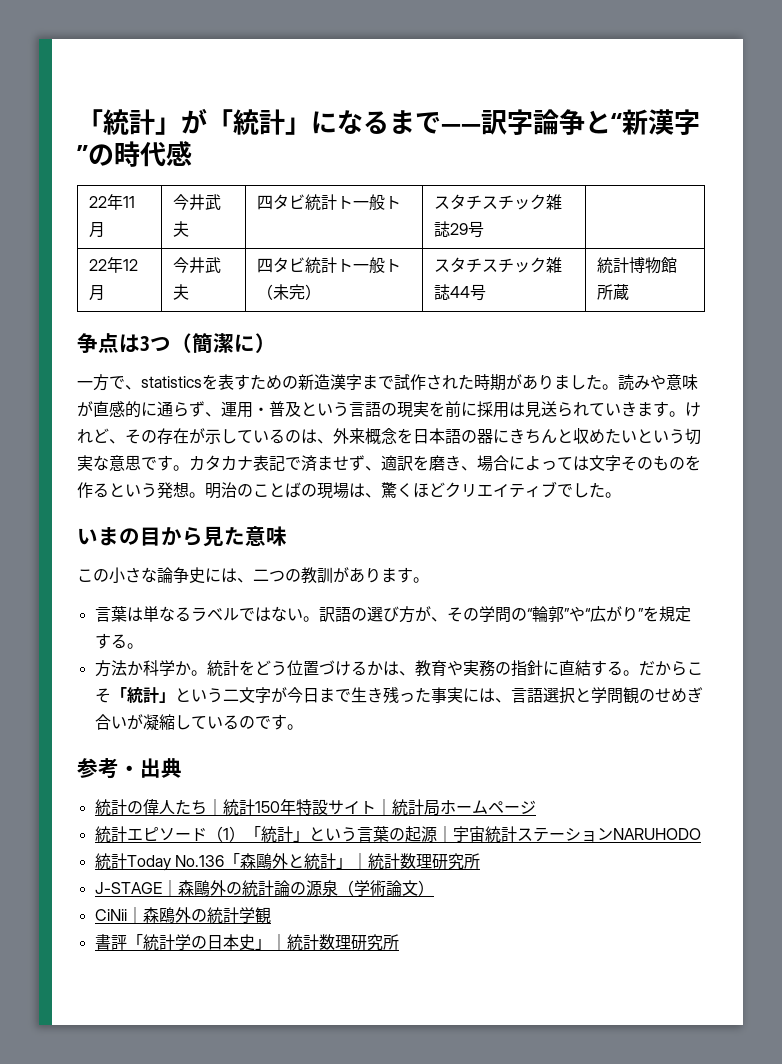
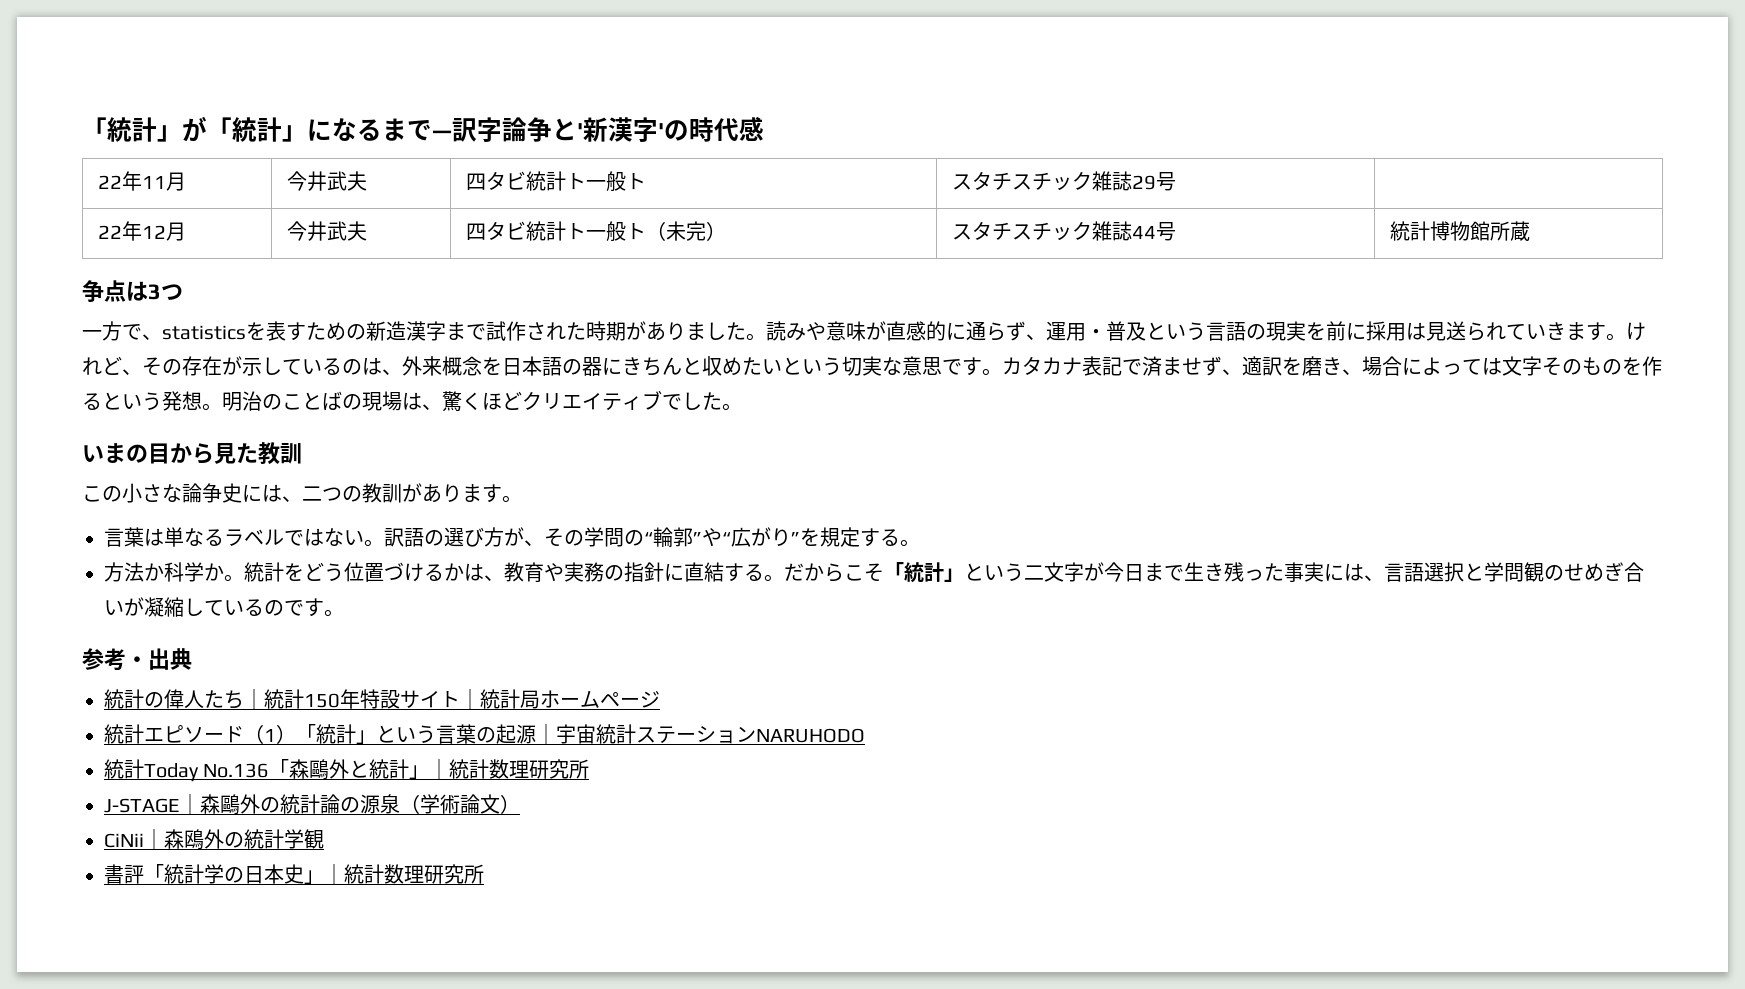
[441,124,481,132] —— -> [432,130,452,139] —
[611,109,700,135] [77,145,88,164] “新漢字” -> [577,117,664,142] '新漢字'
[171,333,276,354] （簡潔に） -> (183, 292) none
[245,526,287,546] 意味 -> [258,442,302,465] 教訓

